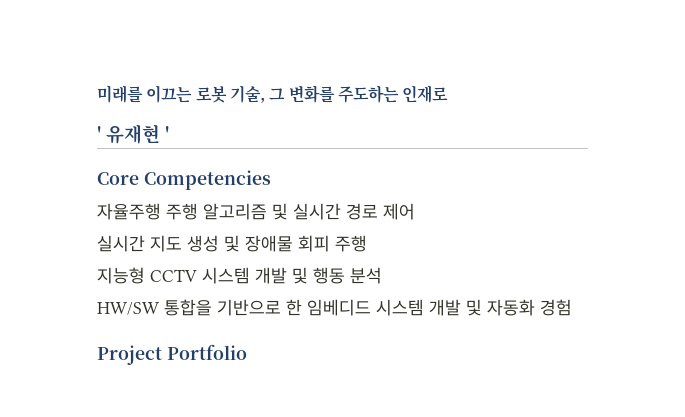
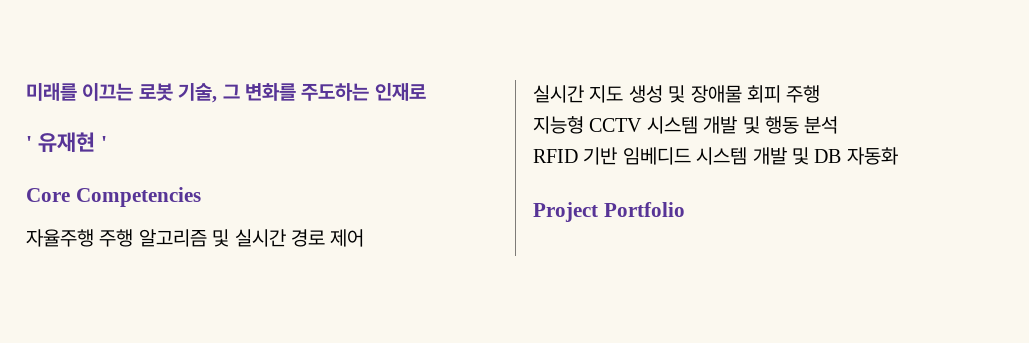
[97,299,302,316] HW/SW 통합을 기반으로 한 -> [533,147,618,165] RFID 기반
(482, 307) none -> [814,149,842,163] DB
[540,299,572,316] 경험 -> (898, 156) none

